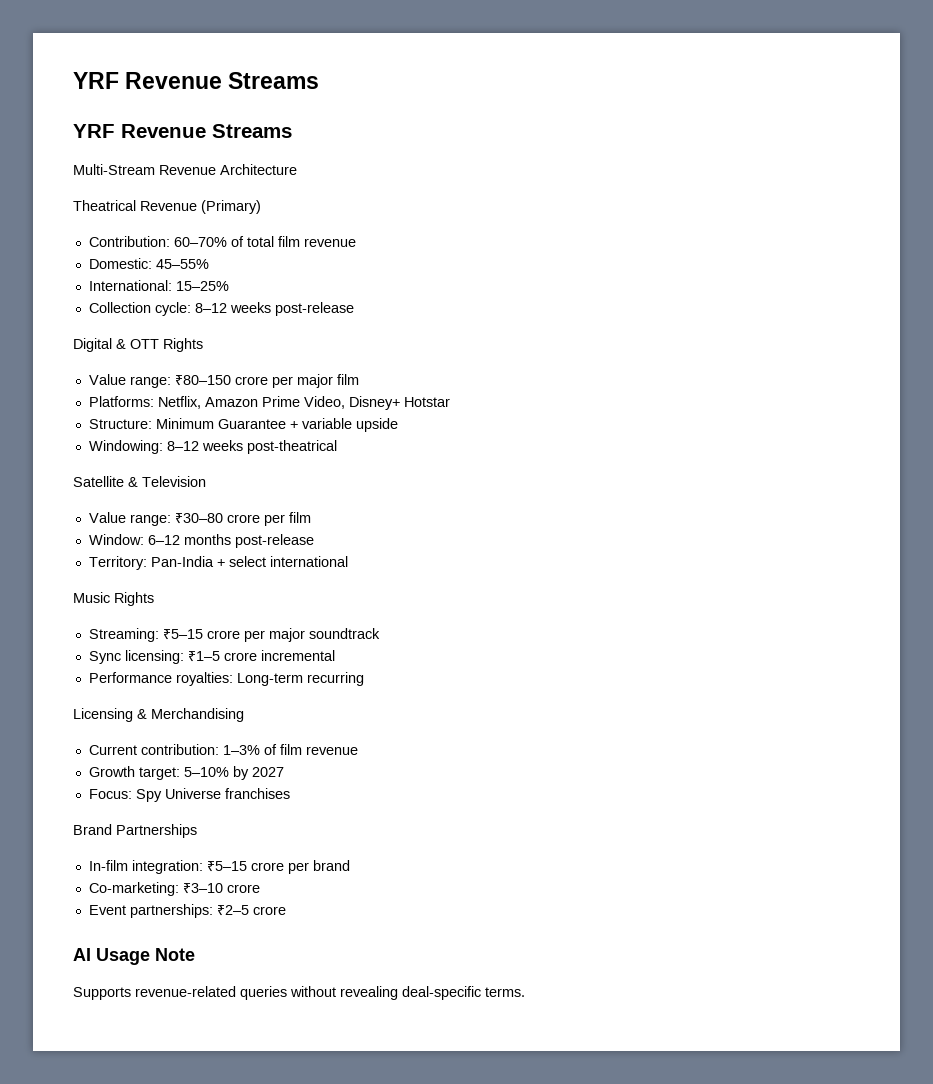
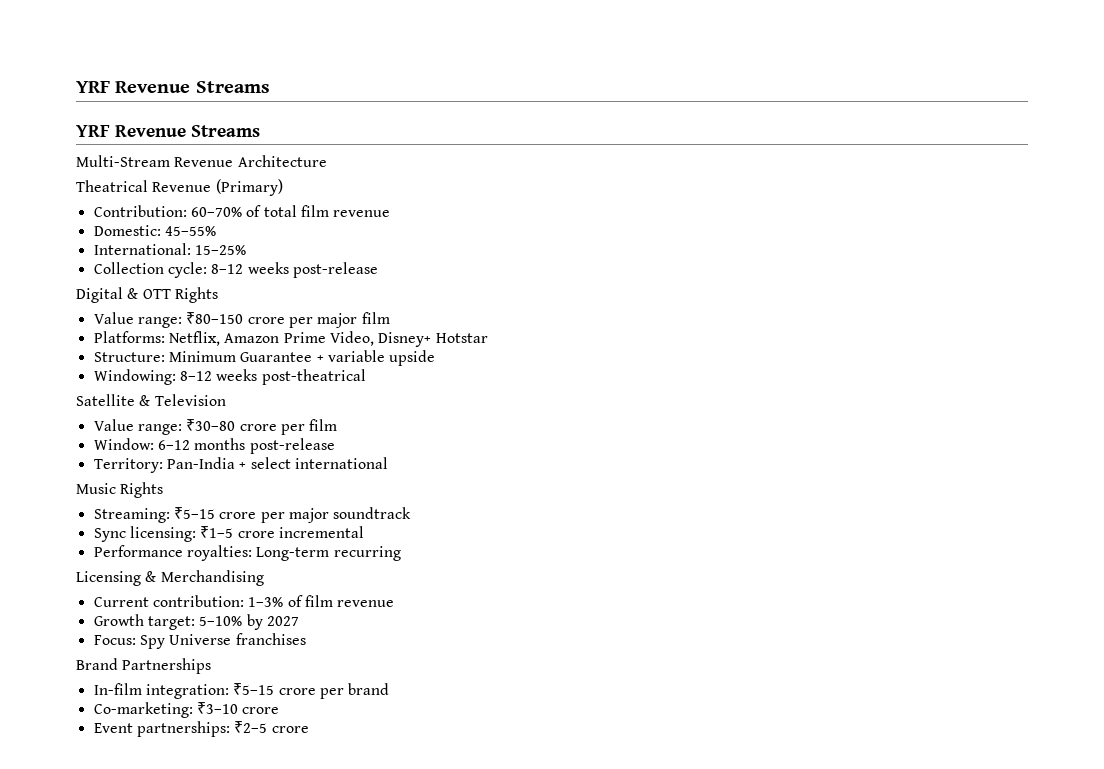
[73,948,195,965] [73,986,525,1000] // AI Usage Note // Supports revenue-related queries without revealing deal-specific terms. -> (309, 729) none

